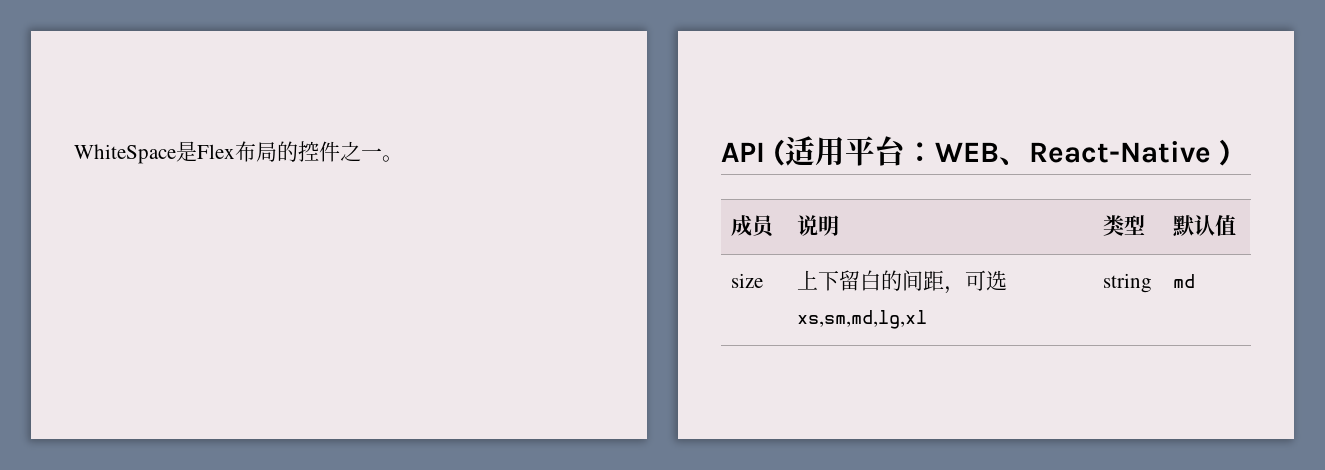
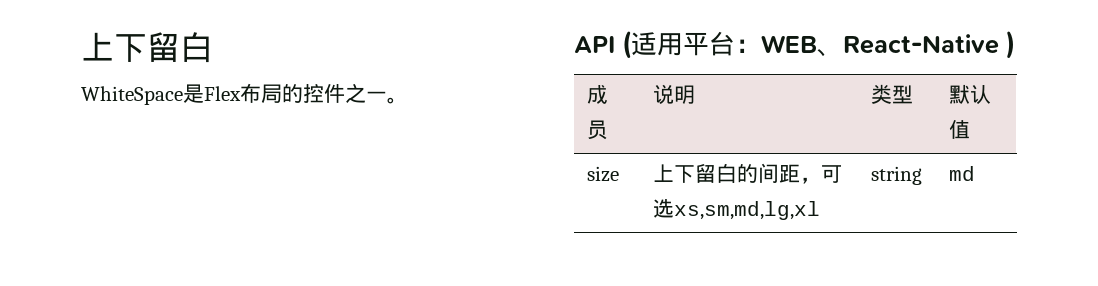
(74, 154) none -> [81,32,213,63] 上下留白 //

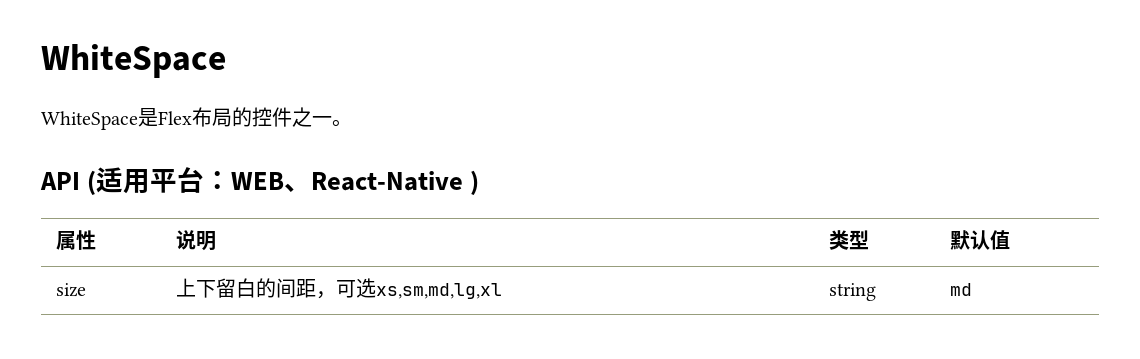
[81,32,213,63] 上下留白 -> [41,44,226,78] WhiteSpace
[586,85,608,104] [586,120,608,140] 成员 -> [55,230,96,250] 属性

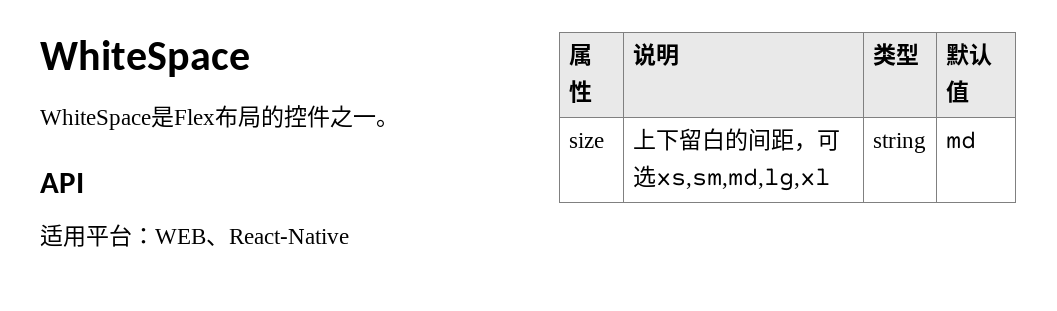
[87,170,97,195] ( -> (84, 183) //
[470,170,480,195] ) -> (349, 236) none

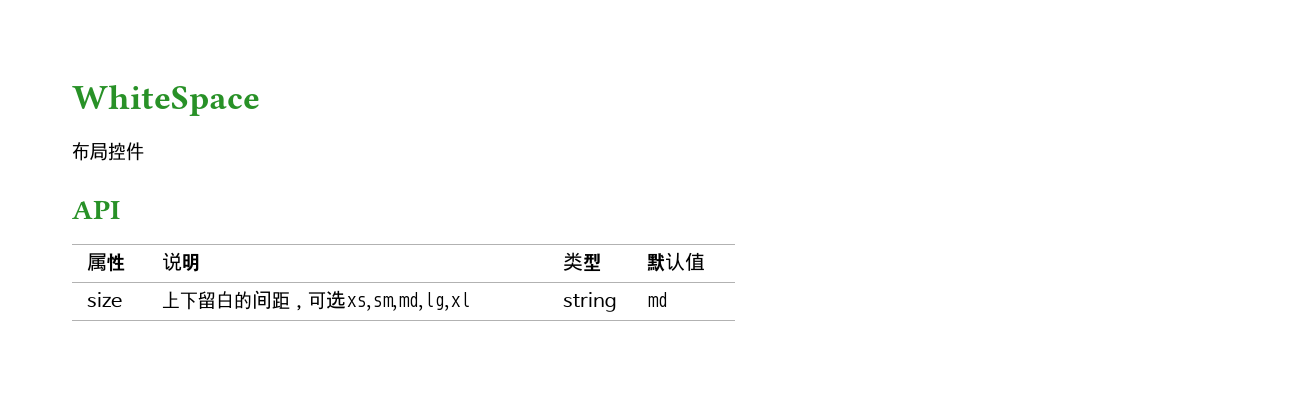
[40,105,284,130] WhiteSpace是Flex布局的 -> [72,141,108,161] 布局
[330,105,399,128] 之一。 -> (144, 151) none
[40,224,349,247] // 适用平台：WEB、React-Native -> (120, 209) none

